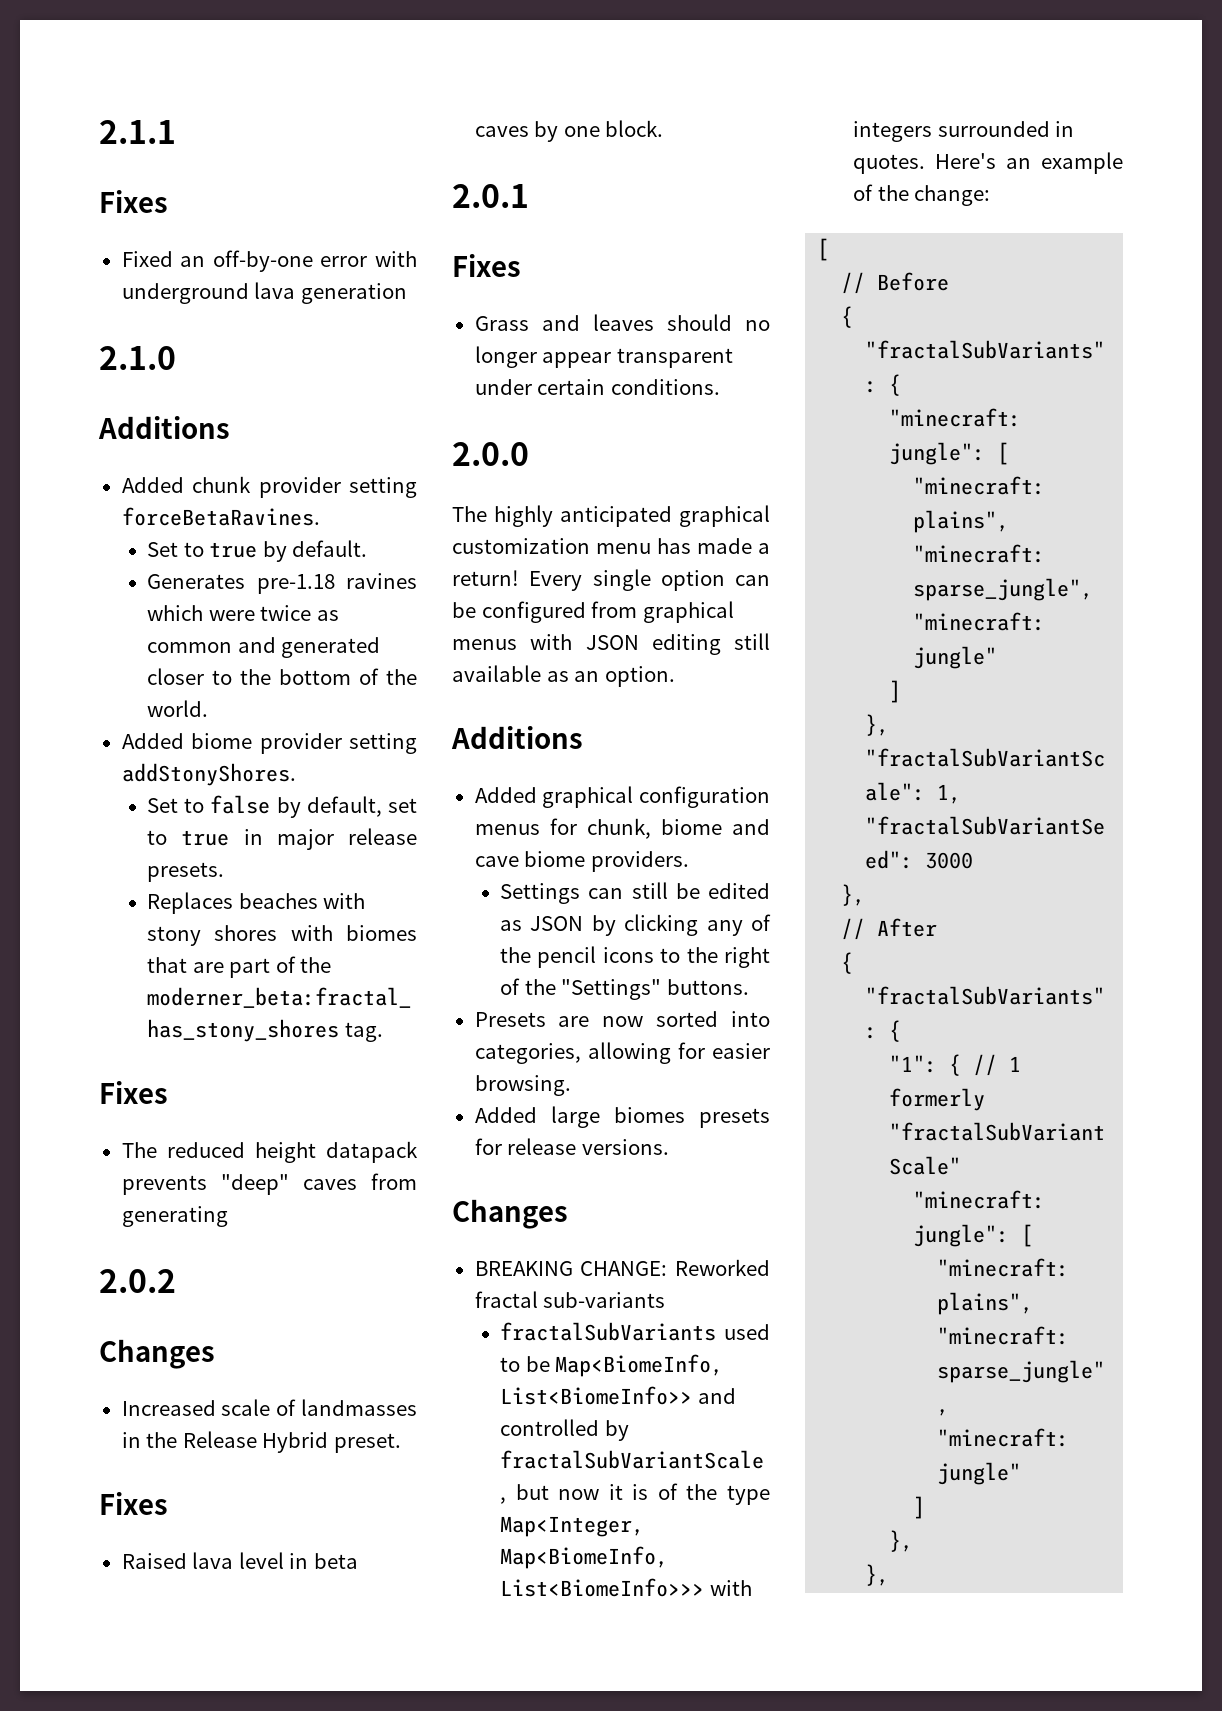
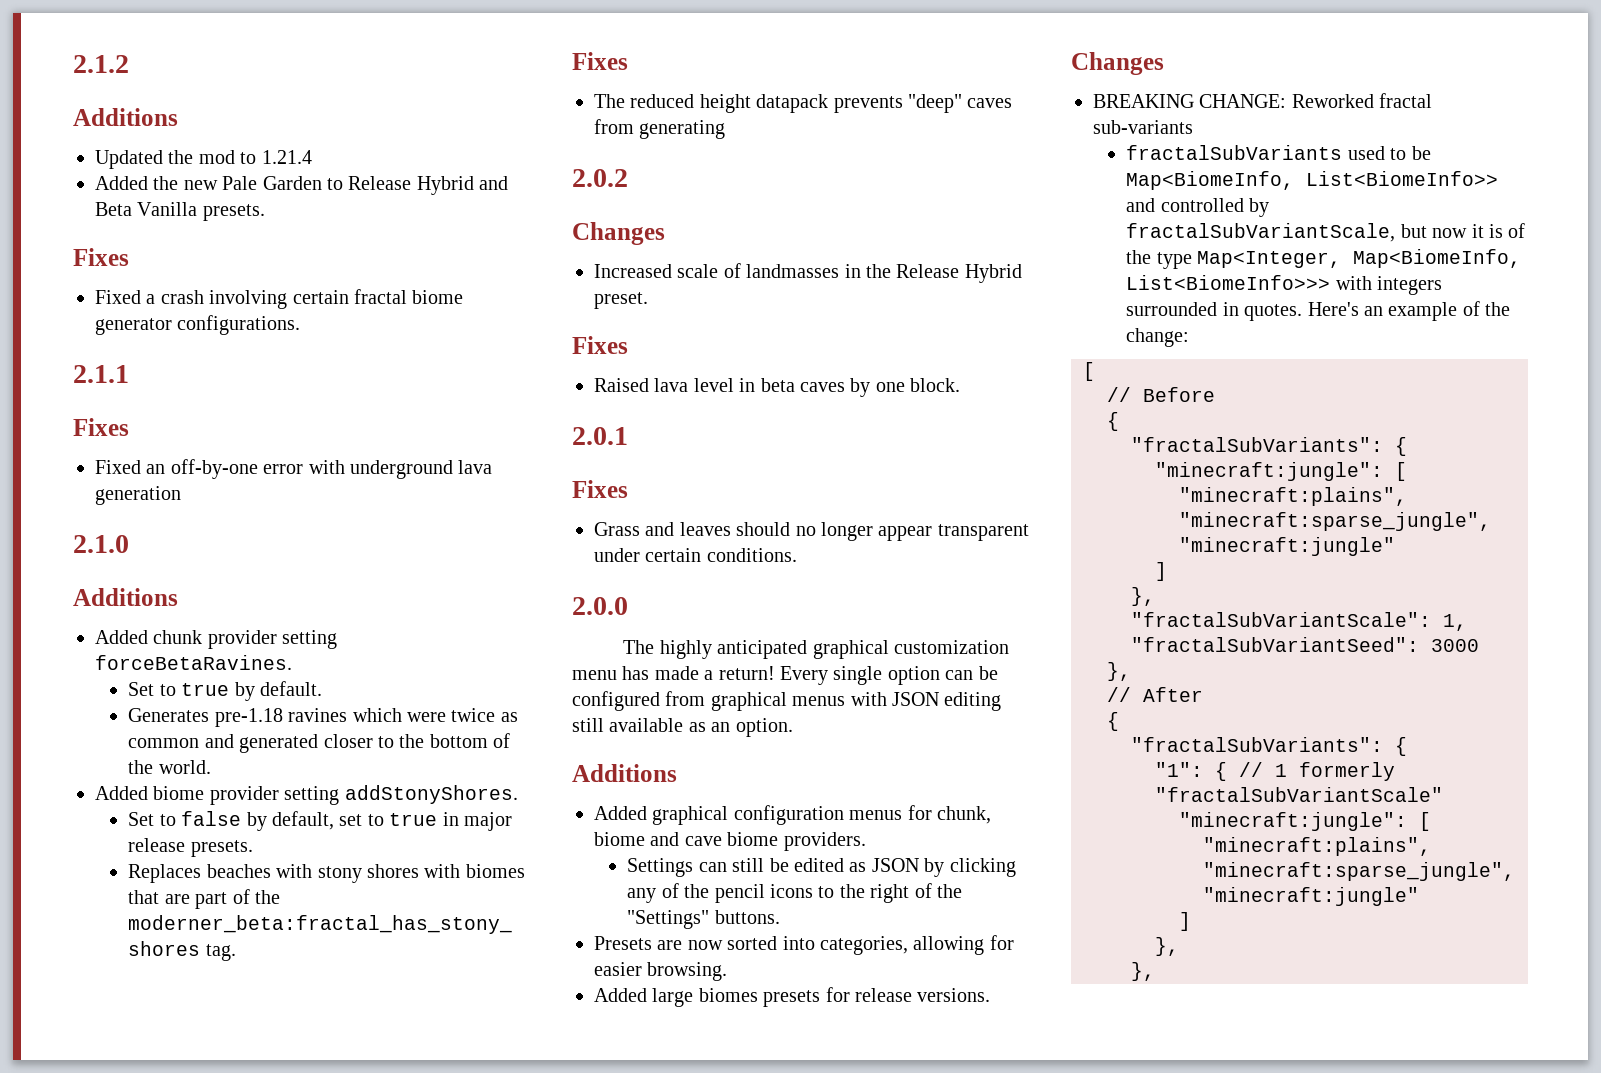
(99, 132) none -> [73,55,129,73] [73,108,178,126] [95,150,312,169] [95,176,509,195] [95,202,265,221] [73,248,129,266] [95,289,464,309] [95,315,301,335] 2.1.2 // Additions // Updated the mod to 1.21.4 // Added the new Pale Garden to Release Hybrid and Beta Vanilla presets. // Fixes // Fixed a crash involving certain fractal biome generator configurations. //

